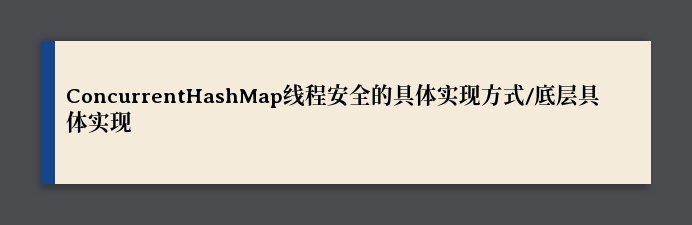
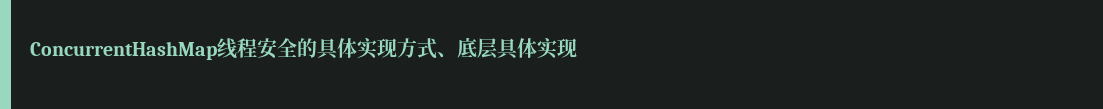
[525,88,534,105] / -> [437,52,457,58] 、

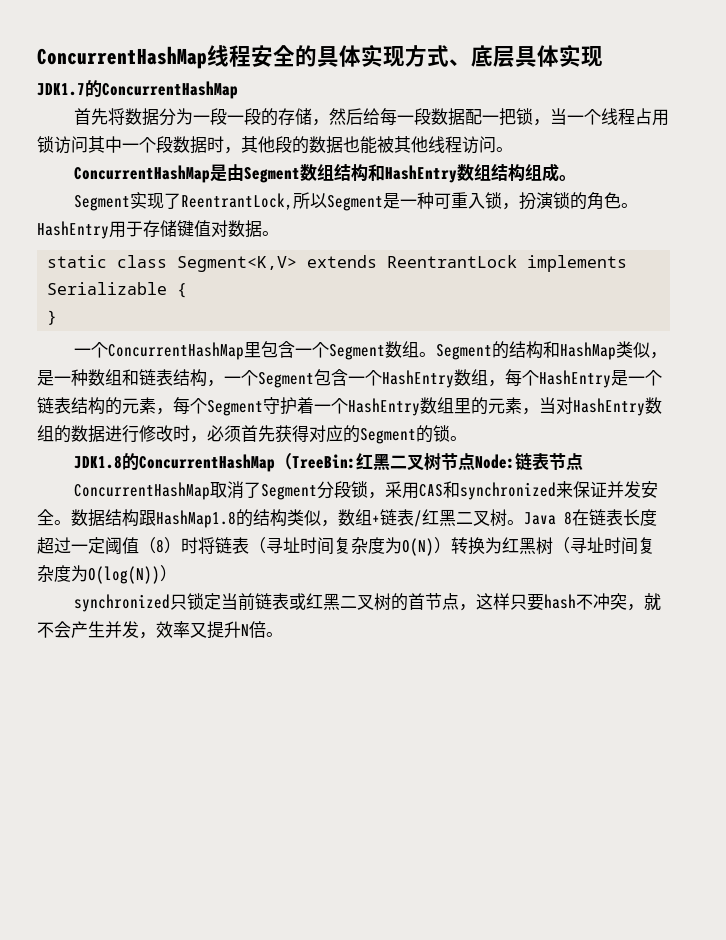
(577, 48) none -> [37,80,238,99] [73,108,669,126] [37,136,513,154] [73,163,576,183] [73,192,638,211] [37,220,279,239] [47,255,628,272] [47,282,188,298] [47,310,58,325] [73,341,667,360] [37,369,662,388] [37,397,662,416] [37,425,467,444] [73,452,583,472] [73,481,658,500] [37,509,657,528] [37,537,655,556] [37,565,177,584] [73,593,661,612] [37,621,283,639] // JDK1.7的ConcurrentHashMap // 首先将数据分为一段一段的存储，然后给每一段数据配一把锁，当一个线程占用锁访问其中一个段数据时，其他段的数据也能被其他线程访问。 // ConcurrentHashMap是由Segment数组结构和HashEntry数组结构组成。 // Segment实现了ReentrantLock,所以Segment是一种可重入锁，扮演锁的角色。HashEntry用于存储键值对数据。 // static class Segment<K,V> extends ReentrantLock implements Serializable { // } // 一个ConcurrentHashMap里包含一个Segment数组。Segment的结构和HashMap类似，是一种数组和链表结构，一个Segment包含一个HashEntry数组，每个HashEntry是一个链表结构的元素，每个Segment守护着一个HashEntry数组里的元素，当对HashEntry数组的数据进行修改时，必须首先获得对应的Segment的锁。 // JDK1.8的ConcurrentHashMap（TreeBin:红黑二叉树节点Node:链表节点 // ConcurrentHashMap取消了Segment分段锁，采用CAS和synchronized来保证并发安全。数据结构跟HashMap1.8的结构类似，数组+链表/红黑二叉树。Java 8在链表长度超过一定阈值（8）时将链表（寻址时间复杂度为O(N)）转换为红黑树（寻址时间复杂度为O(log(N))） // synchronized只锁定当前链表或红黑二叉树的首节点，这样只要hash不冲突，就不会产生并发，效率又提升N倍。

